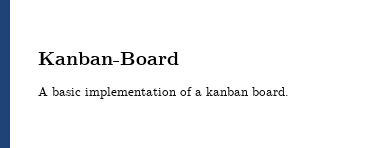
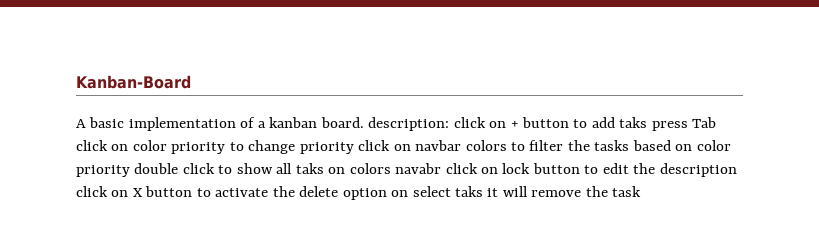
(289, 91) none -> [368,117,717,131] [76,140,731,154] [76,163,737,177] [76,186,642,200] description: click on + button to add taks press Tab click on color priority to change priority click on navbar colors to filter the tasks based on color priority double click to show all taks on colors navabr click on lock button to edit the description click on X button to activate the delete option on select taks it will remove the task

